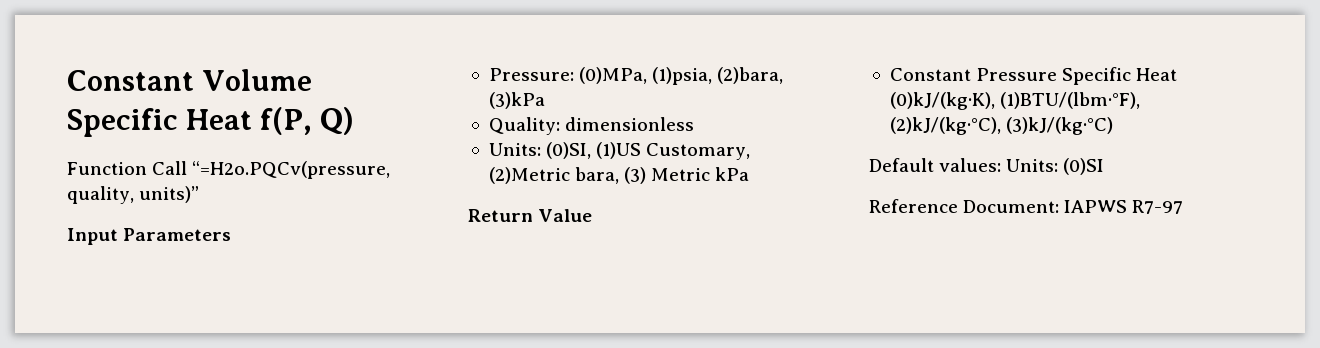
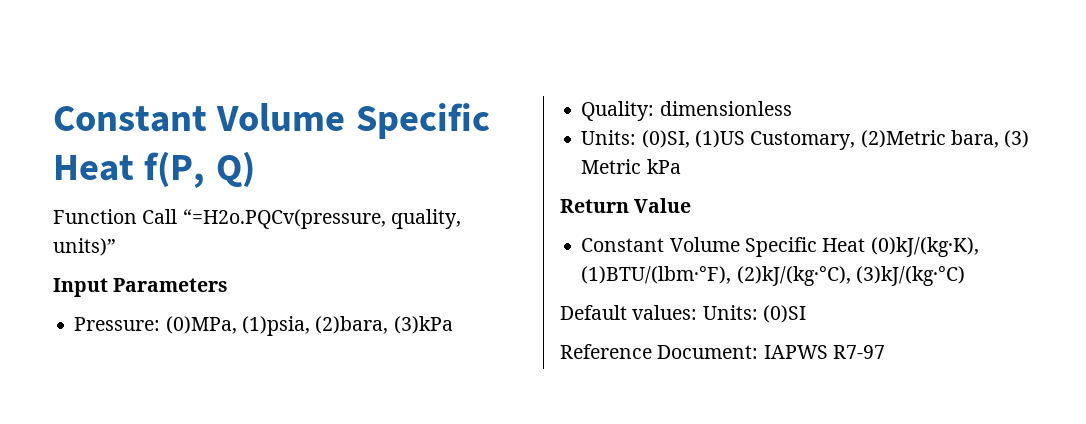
[976,68,1058,81] Pressure -> [669,237,740,252] Volume

